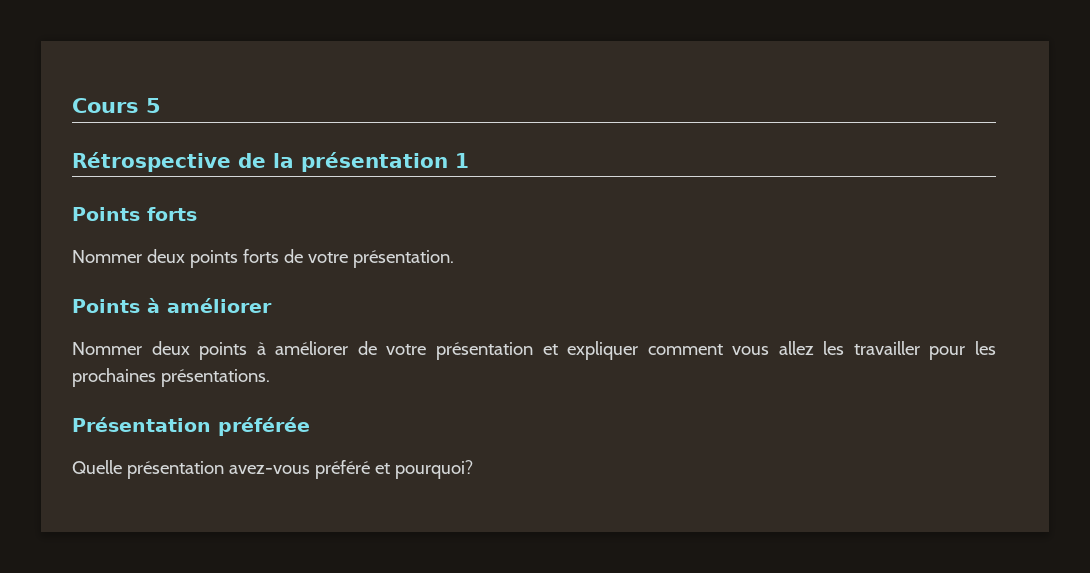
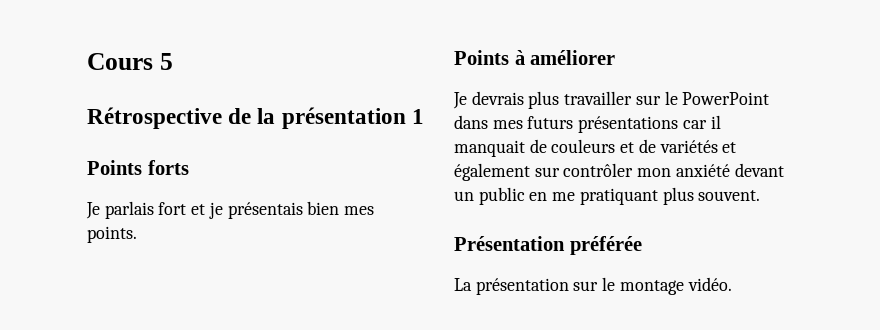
[72,249,454,268] [72,298,272,313] [72,341,996,360] [72,368,270,387] [72,417,310,436] [72,460,473,479] Nommer deux points forts de votre présentation. // Points à améliorer // Nommer deux points à améliorer de votre présentation et expliquer comment vous allez les travailler pour les prochaines présentations. // Présentation préférée // Quelle présentation avez-vous préféré et pourquoi? -> [86,201,375,219] [87,226,137,243] [454,50,616,65] [453,91,770,109] [454,115,721,133] [454,139,737,157] [454,163,784,181] [454,187,761,205] [454,236,642,255] [454,277,732,295] Je parlais fort et je présentais bien mes points. // Points à améliorer // Je devrais plus travailler sur le PowerPoint dans mes futurs présentations car il manquait de couleurs et de variétés et également sur contrôler mon anxiété devant un public en me pratiquant plus souvent. // Présentation préférée // La présentation sur le montage vidéo.

